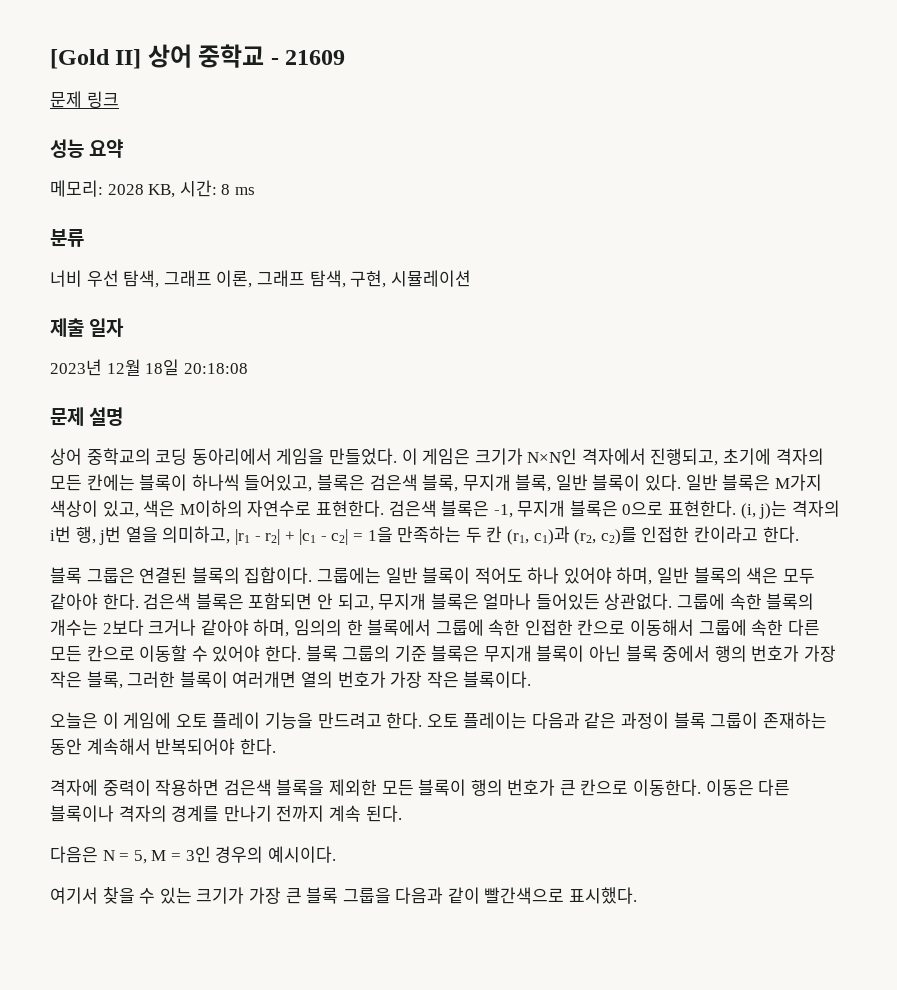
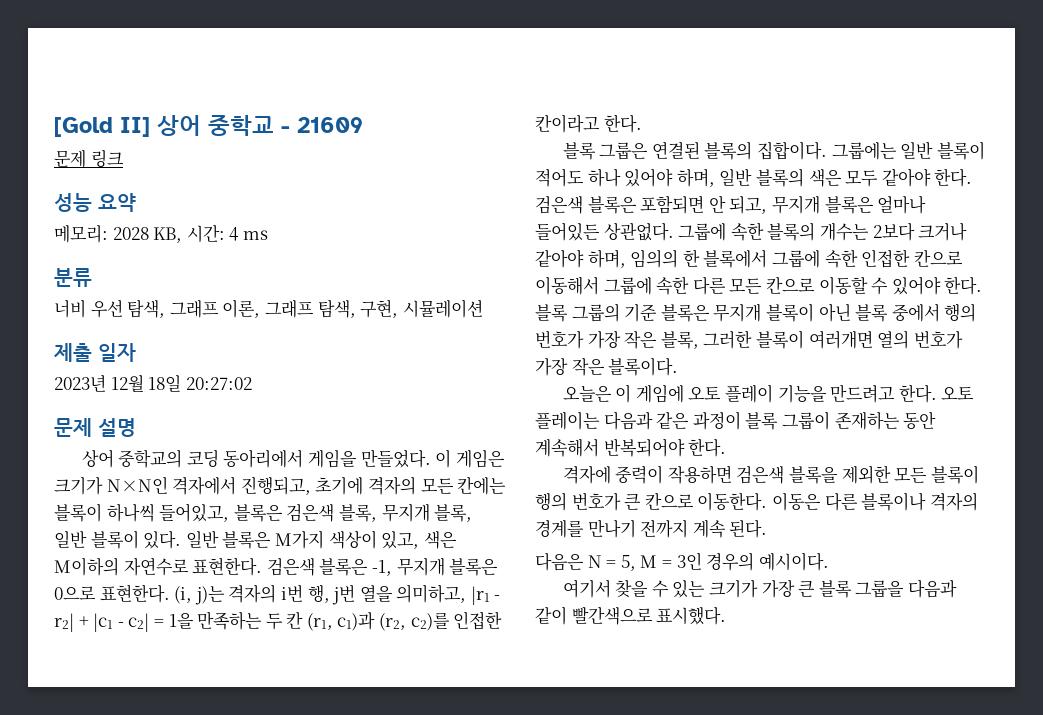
[221,184,231,195] 8 -> [229,227,240,241] 4
[183,363,248,374] 20:18:08 -> [185,377,252,390] 20:27:02

